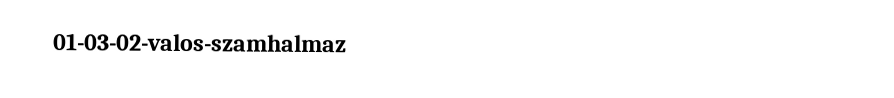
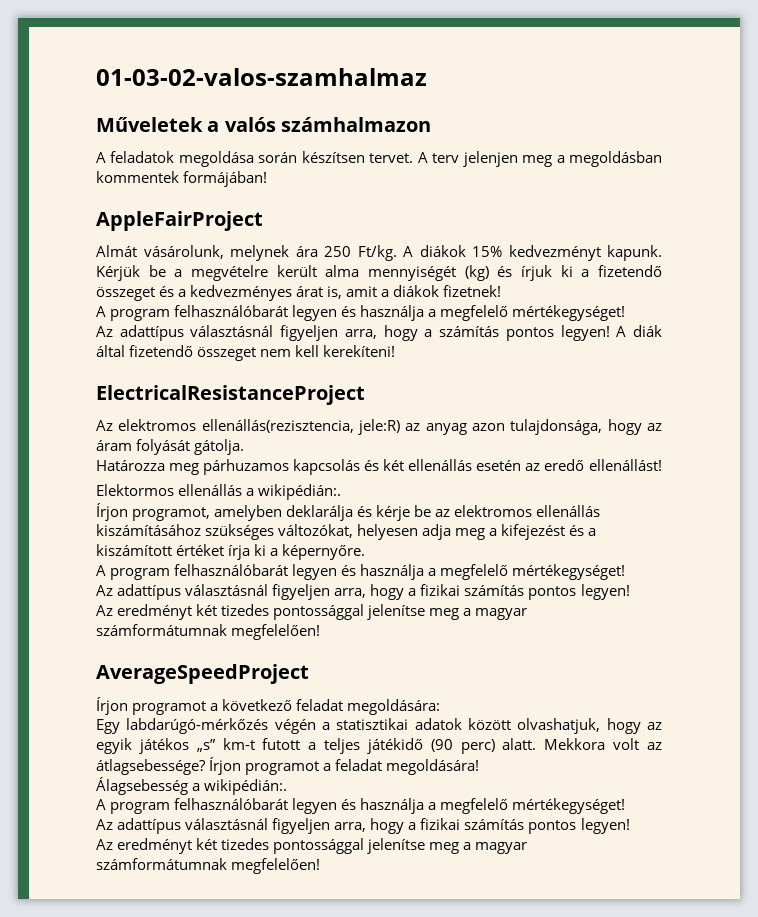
(347, 43) none -> [96,117,432,132] [96,151,662,167] [96,171,268,187] [96,211,263,231] [96,245,662,261] [96,265,663,281] [96,285,502,301] [96,305,626,321] [96,325,663,341] [96,345,396,361] [96,385,365,405] [96,419,662,435] [96,439,245,455] [96,459,662,475] [96,484,342,500] [96,503,601,521] [96,524,597,540] [96,544,366,560] [96,564,626,580] [96,584,630,600] [96,604,528,620] [96,624,321,640] [96,664,309,684] [96,697,441,715] [96,718,662,734] [96,738,663,754] [96,757,480,775] [96,777,288,795] [96,798,626,814] [96,818,630,834] [96,838,528,854] [96,858,321,874] // Műveletek a valós számhalmazon // A feladatok megoldása során készítsen tervet. A terv jelenjen meg a megoldásban kommentek formájában! // AppleFairProject // Almát vásárolunk, melynek ára 250 Ft/kg. A diákok 15% kedvezményt kapunk. Kérjük be a megvételre került alma mennyiségét (kg) és írjuk ki a fizetendő összeget és a kedvezményes árat is, amit a diákok fizetnek! // A program felhasználóbarát legyen és használja a megfelelő mértékegységet! // Az adattípus választásnál figyeljen arra, hogy a számítás pontos legyen! A diák által fizetendő összeget nem kell kerekíteni! // ElectricalResistanceProject // Az elektromos ellenállás(rezisztencia, jele:R) az anyag azon tulajdonsága, hogy az áram folyását gátolja. // Határozza meg párhuzamos kapcsolás és két ellenállás esetén az eredő ellenállást! // Elektormos ellenállás a wikipédián:. // Írjon programot, amelyben deklarálja és kérje be az elektromos ellenállás kiszámításához szükséges változókat, helyesen adja meg a kifejezést és a kiszámított értéket írja ki a képernyőre. // A program felhasználóbarát legyen és használja a megfelelő mértékegységet! // Az adattípus választásnál figyeljen arra, hogy a fizikai számítás pontos legyen! // Az eredményt két tizedes pontossággal jelenítse meg a magyar számformátumnak megfelelően! // AverageSpeedProject // Írjon programot a következő feladat megoldására: // Egy labdarúgó-mérkőzés végén a statisztikai adatok között olvashatjuk, hogy az egyik játékos „s” km-t futott a teljes játékidő (90 perc) alatt. Mekkora volt az átlagsebessége? Írjon programot a feladat megoldására! // Álagsebesség a wikipédián:. // A program felhasználóbarát legyen és használja a megfelelő mértékegységet! // Az adattípus választásnál figyeljen arra, hogy a fizikai számítás pontos legyen! // Az eredményt két tizedes pontossággal jelenítse meg a magyar számformátumnak megfelelően!

